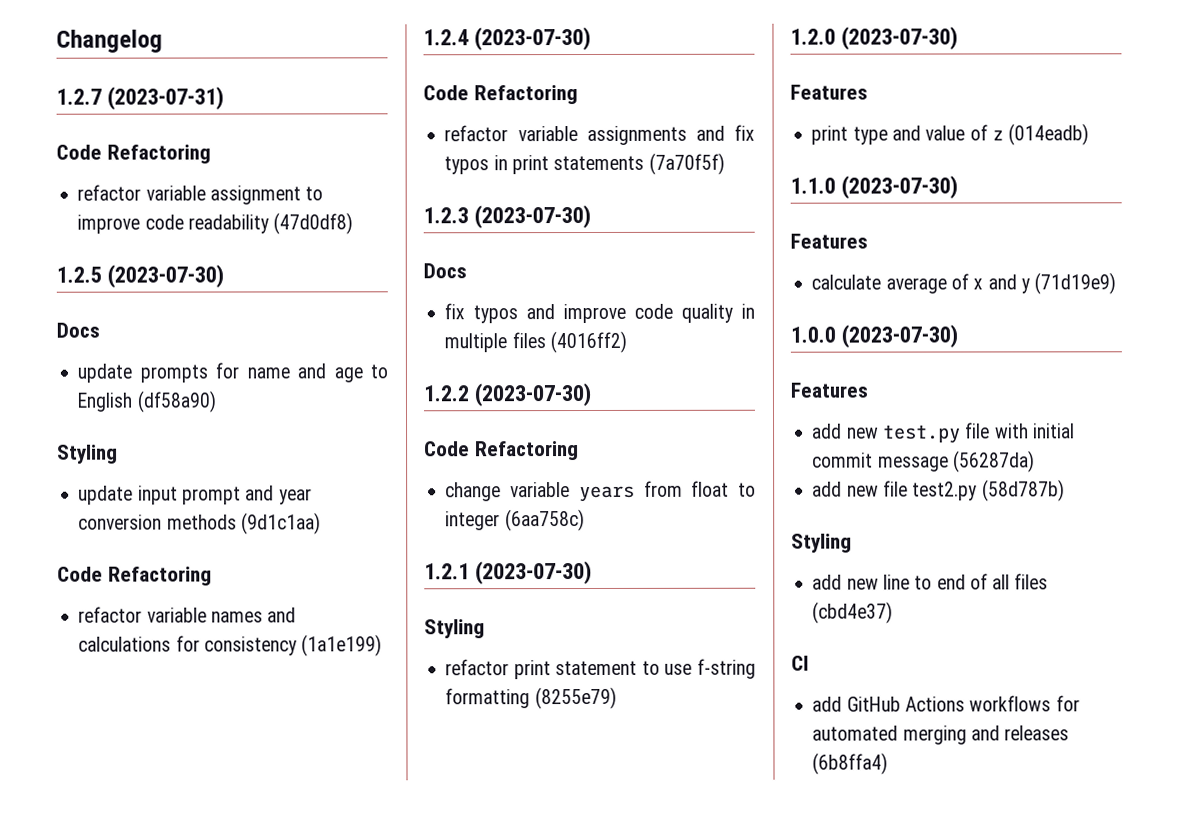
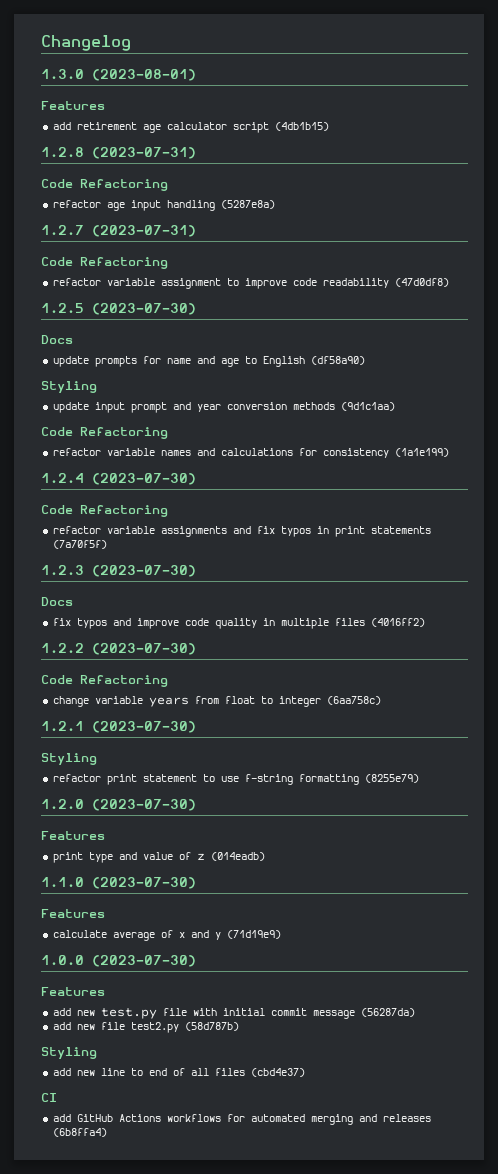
(163, 41) none -> [41,69,196,81] [41,101,105,110] [52,122,329,133] [41,147,196,159] [41,179,168,191] [52,200,275,211] // 1.3.0 (2023-08-01) // Features // add retirement age calculator script (4db1b15) // 1.2.8 (2023-07-31) // Code Refactoring // refactor age input handling (5287e8a)

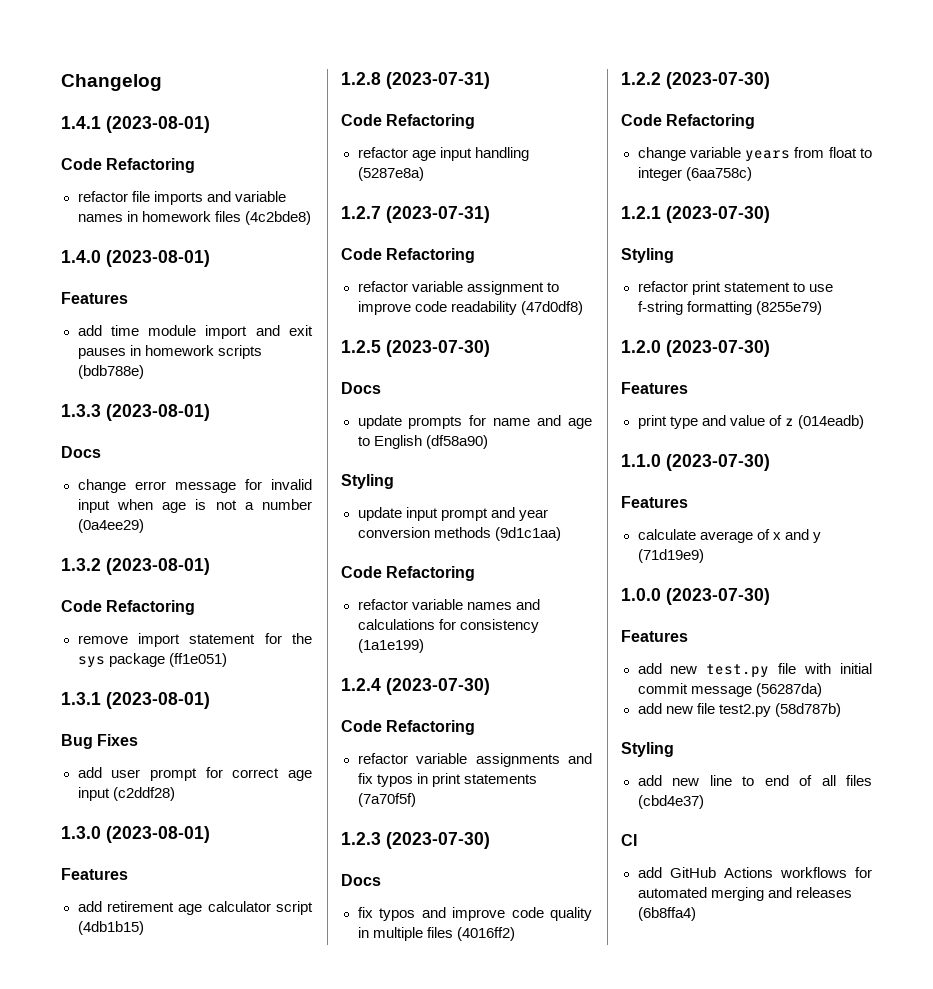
(131, 43) none -> [61,116,210,133] [61,158,196,173] [77,191,286,205] [77,211,311,225] [61,250,210,267] [61,292,128,304] [77,325,313,339] [77,345,262,359] [77,365,144,379] [61,404,210,421] [61,446,101,458] [77,479,312,493] [77,499,312,513] [77,519,144,533] [61,558,210,575] [61,600,196,615] [77,633,312,647] [77,653,227,668] [61,692,210,709] [61,734,139,749] [77,767,312,781] [77,787,175,801] // 1.4.1 (2023-08-01) // Code Refactoring // refactor file imports and variable names in homework files (4c2bde8) // 1.4.0 (2023-08-01) // Features // add time module import and exit pauses in homework scripts (bdb788e) // 1.3.3 (2023-08-01) // Docs // change error message for invalid input when age is not a number (0a4ee29) // 1.3.2 (2023-08-01) // Code Refactoring // remove import statement for the sys package (ff1e051) // 1.3.1 (2023-08-01) // Bug Fixes // add user prompt for correct age input (c2ddf28)

